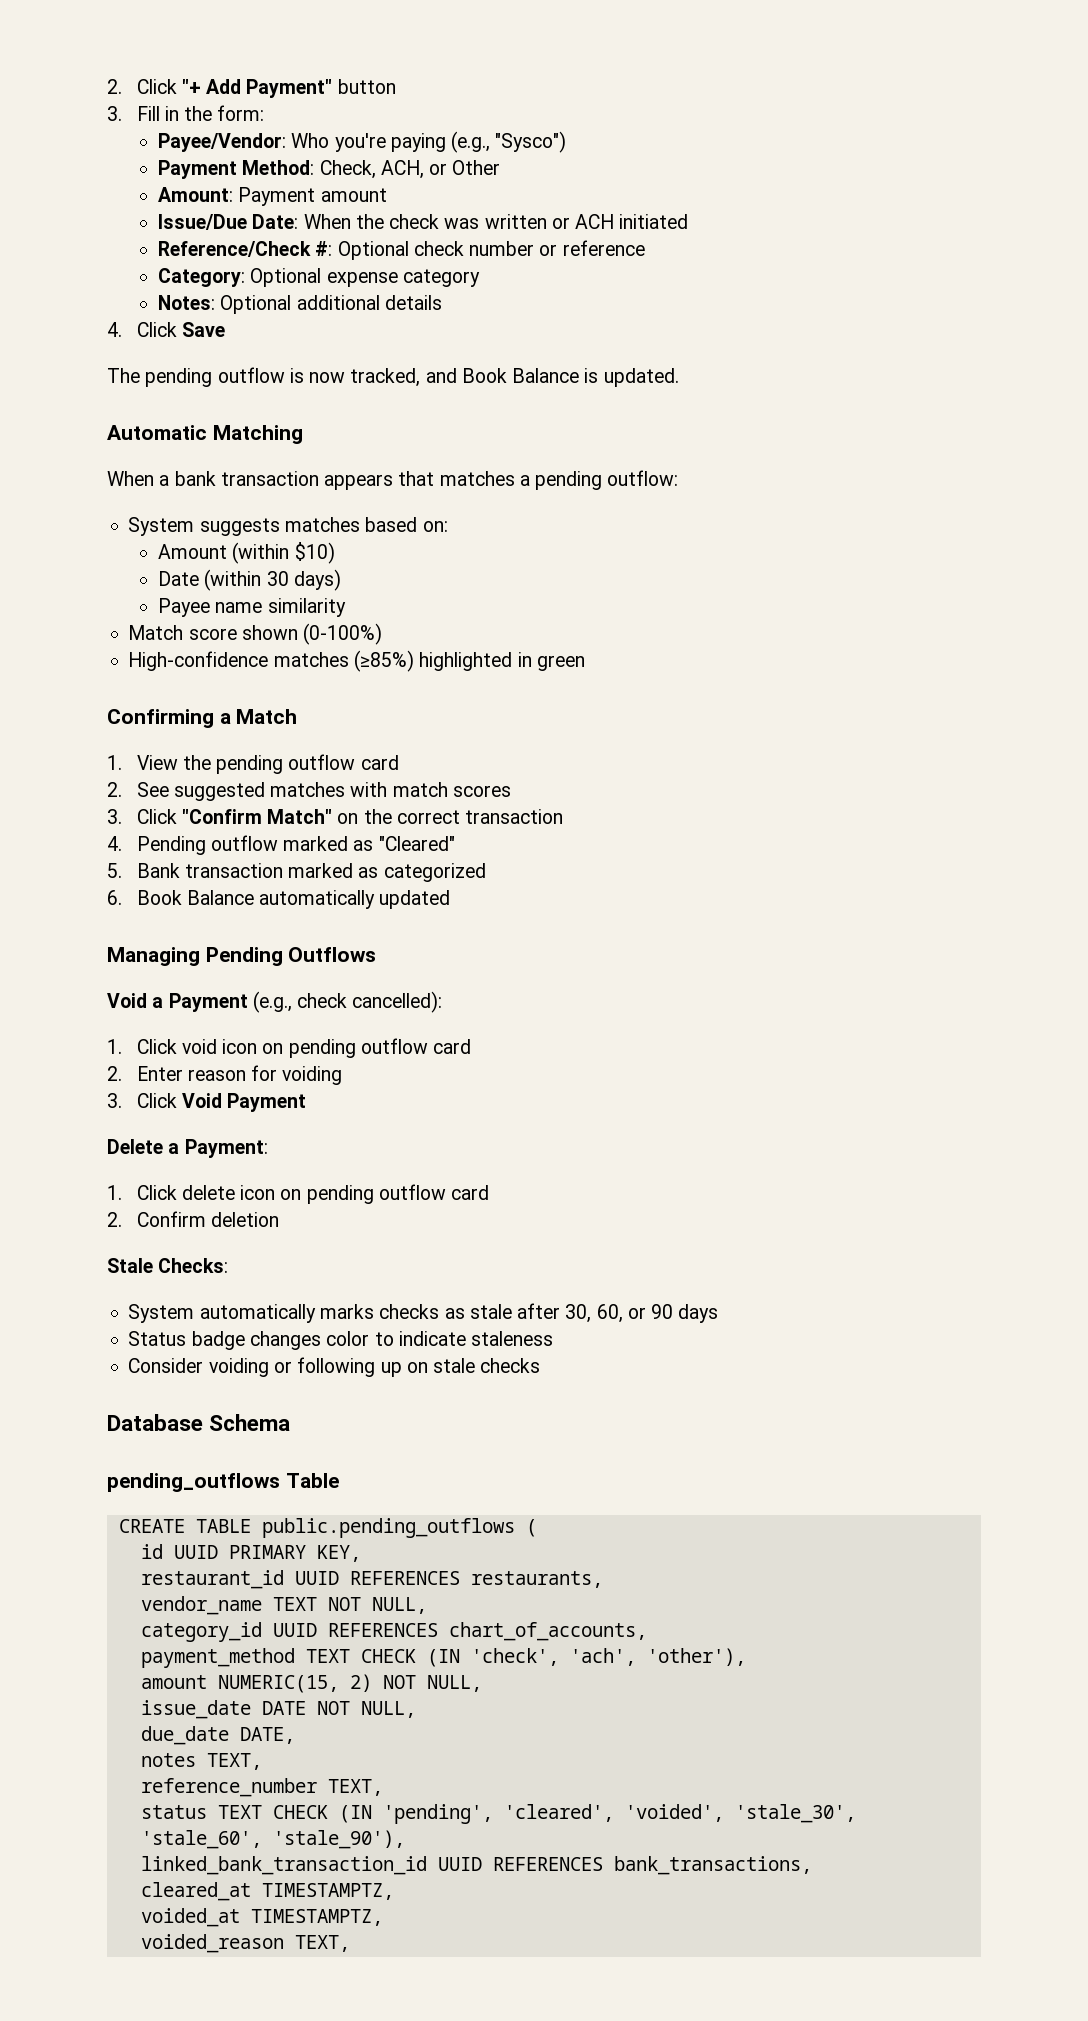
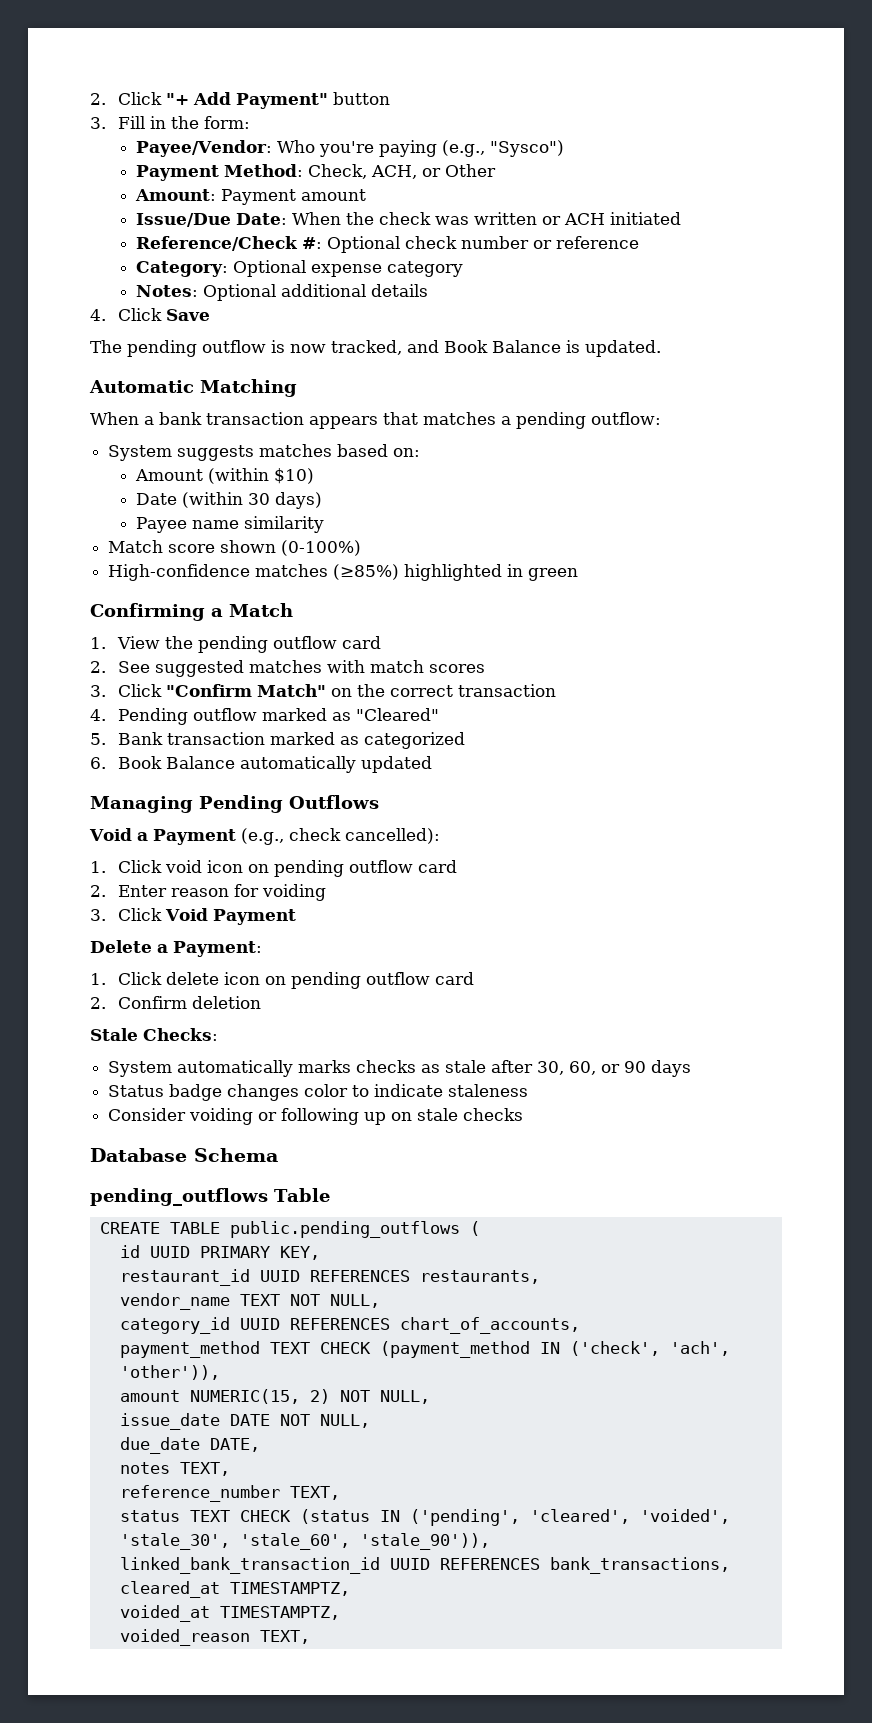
[426,1648,746,1667] (IN 'check', 'ach', 'other'), -> [379,1341,730,1358] [119,1365,220,1380] (payment_method IN ('check', 'ach', 'other')),
[338,1804,493,1824] (IN 'pending', -> [299,1509,520,1526] (status IN ('pending',
[272,1830,405,1849] 'stale_90'), -> [359,1533,490,1550] 'stale_90')),

